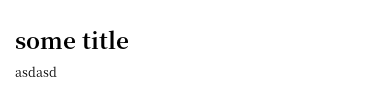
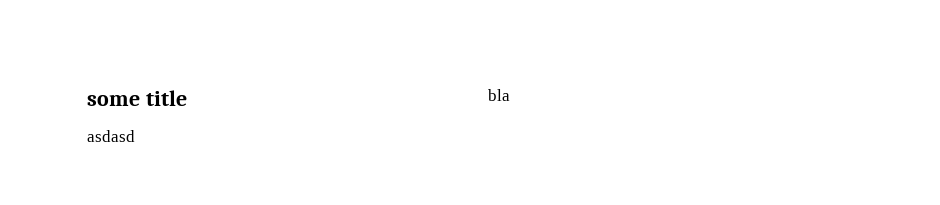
(57, 71) none -> [488,89,510,101] // bla

